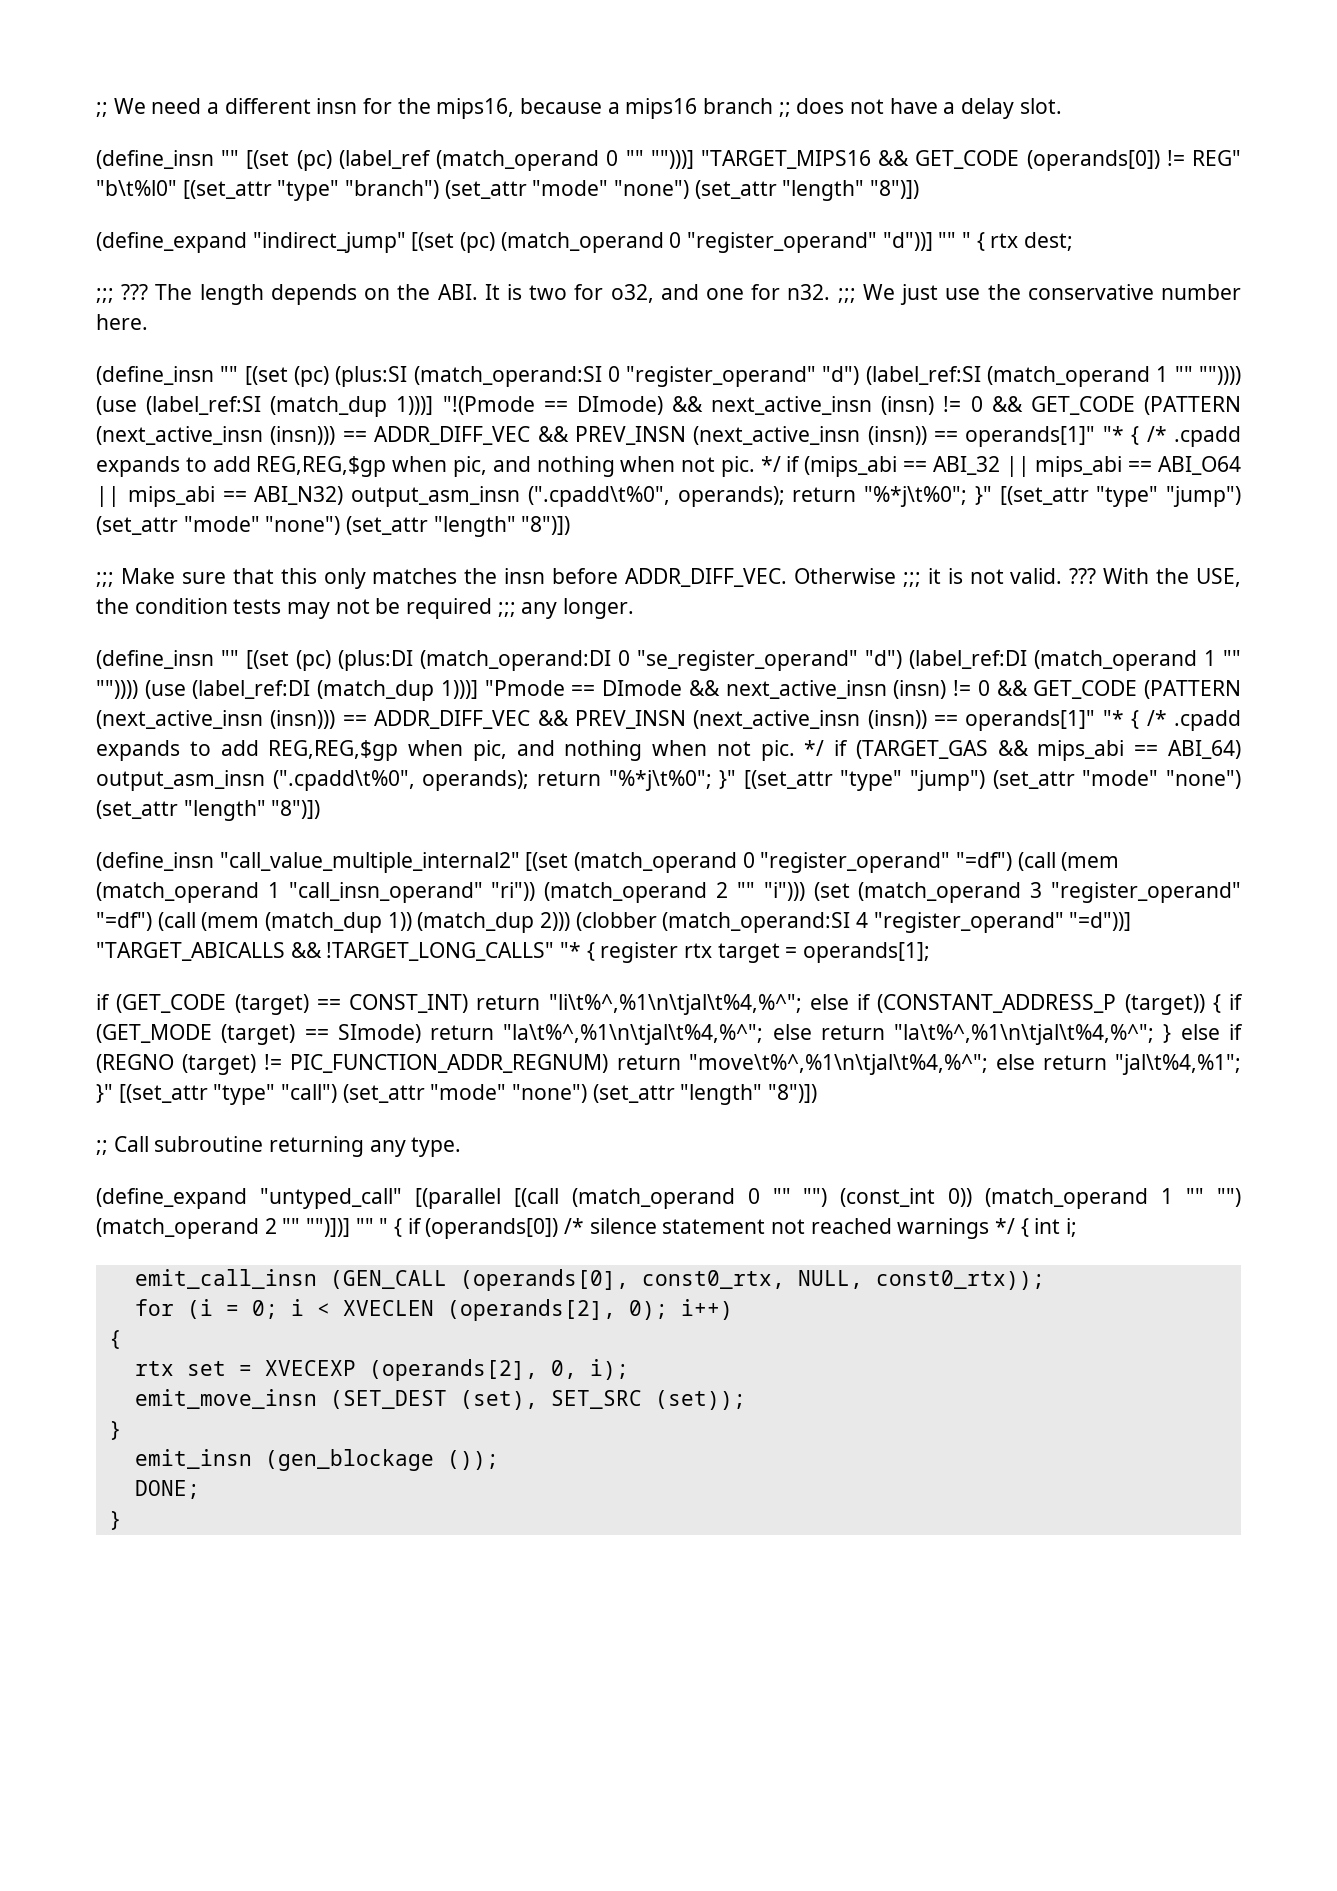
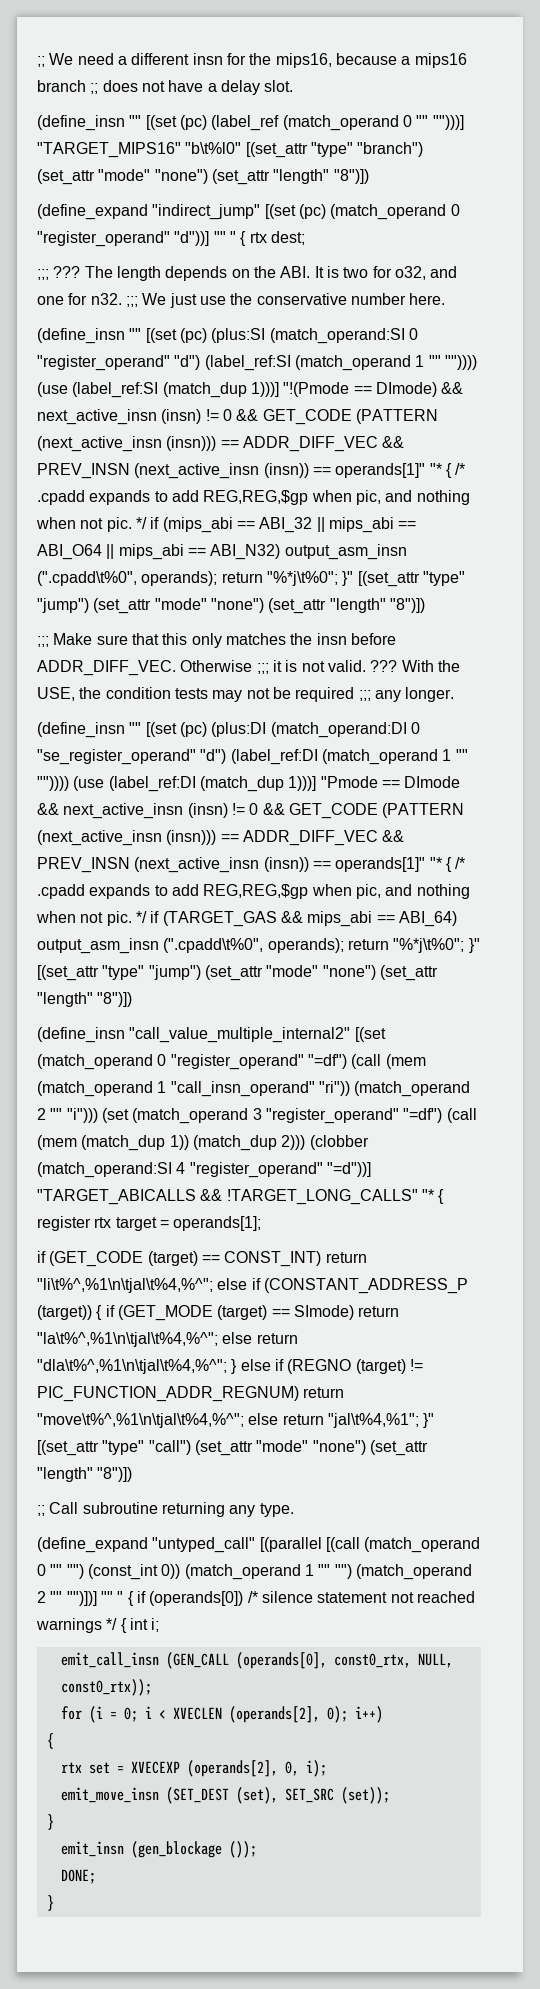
[700,150,1242,171] "TARGET_MIPS16 && GET_CODE (operands[0]) != REG" -> [37,142,181,158] "TARGET_MIPS16"
[894,1024,1155,1045] "la\t%^,%1\n\tjal\t%4,%^"; -> [37,1359,227,1374] "dla\t%^,%1\n\tjal\t%4,%^";

